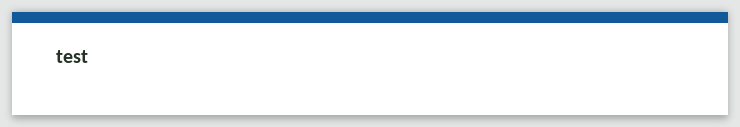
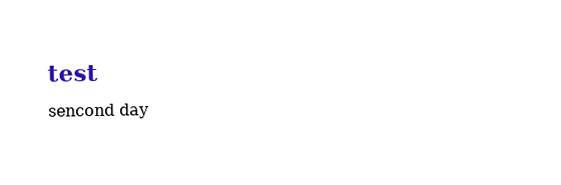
(88, 56) none -> [48,103,149,119] // sencond day

